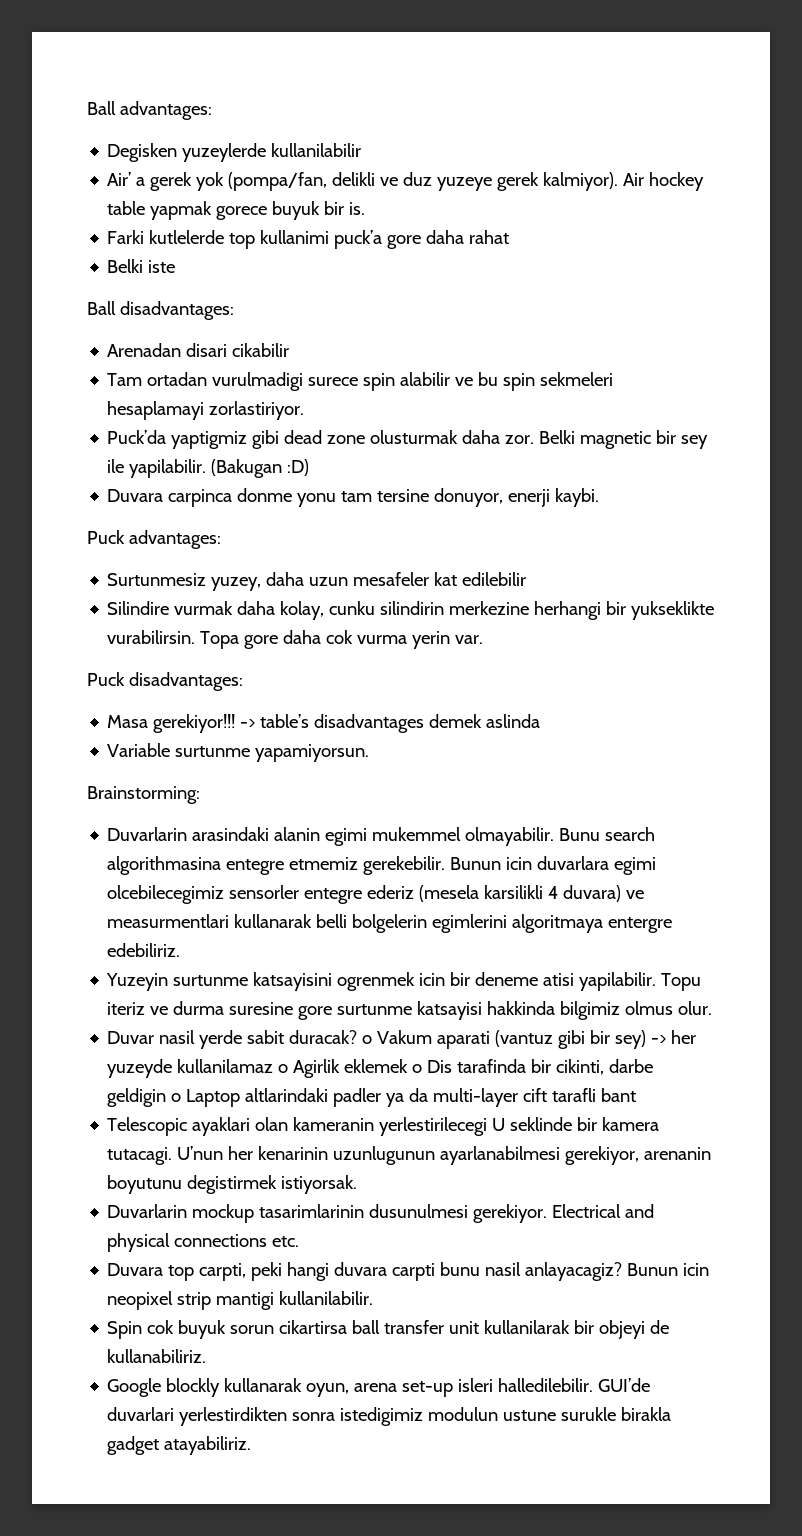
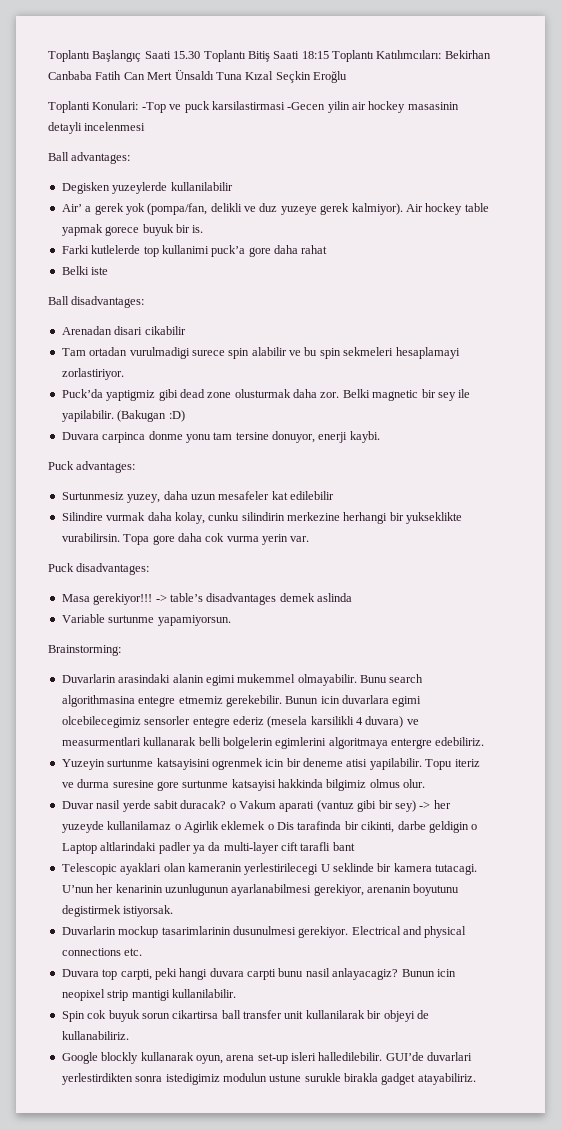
(87, 108) none -> [48,50,491,62] [48,70,347,83] [48,101,459,113] [48,122,146,134] Toplantı Başlangıç Saati 15.30 Toplantı Bitiş Saati 18:15 Toplantı Katılımcıları: Bekirhan Canbaba Fatih Can Mert Ünsaldı Tuna Kızal Seçkin Eroğlu // Toplanti Konulari: -Top ve puck karsilastirmasi -Gecen yilin air hockey masasinin detayli incelenmesi //

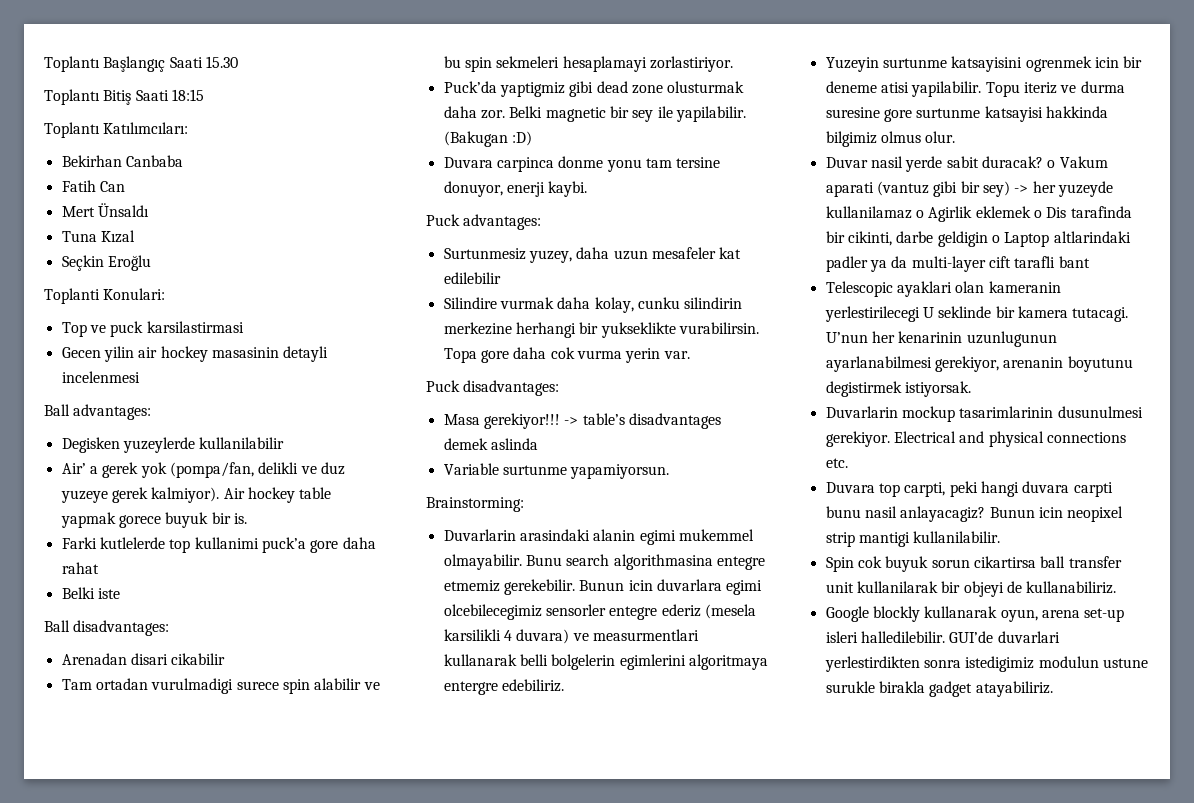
(201, 55) none -> (238, 62) //
(329, 55) none -> (204, 95) //
(442, 54) none -> (189, 128) //
(92, 75) none -> (183, 161) //
(145, 76) none -> (125, 186) //
(214, 75) none -> (149, 210) //
(274, 75) none -> (135, 236) //
[141,102,166,113] -Top -> [61,322,87,337] // Top
[287,102,326,110] -Gecen -> [61,347,101,358] // Gecen

